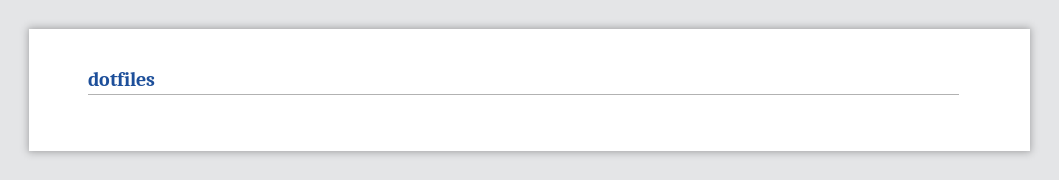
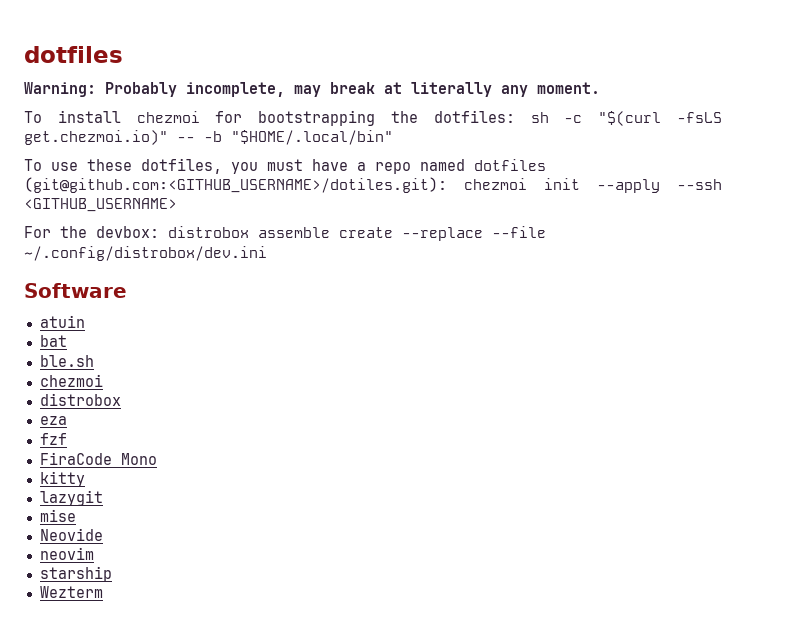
[88,71,155,86] dotfiles -> [24,46,123,63] [24,82,600,97] [24,110,722,126] [24,130,393,145] [24,158,546,174] [24,177,722,193] [24,198,177,212] [24,226,546,241] [24,246,267,261] [24,283,127,298] [39,315,85,328] [39,335,67,347] [39,355,94,367] [39,374,103,387] [39,393,121,406] [39,416,67,425] [39,433,67,445] [39,452,157,465] [39,471,85,487] [39,490,103,506] [39,509,76,522] [39,528,103,541] [39,547,94,560] [39,566,112,582] [39,586,103,598] dotfiles // Warning: Probably incomplete, may break at literally any moment. // To install chezmoi for bootstrapping the dotfiles: sh -c "$(curl -fsLS get.chezmoi.io)" -- -b "$HOME/.local/bin" // To use these dotfiles, you must have a repo named dotfiles (git@github.com:<GITHUB_USERNAME>/dotiles.git): chezmoi init --apply --ssh <GITHUB_USERNAME> // For the devbox: distrobox assemble create --replace --file ~/.config/distrobox/dev.ini // Software // atuin // bat // ble.sh // chezmoi // distrobox // eza // fzf // FiraCode Mono // kitty // lazygit // mise // Neovide // neovim // starship // Wezterm

